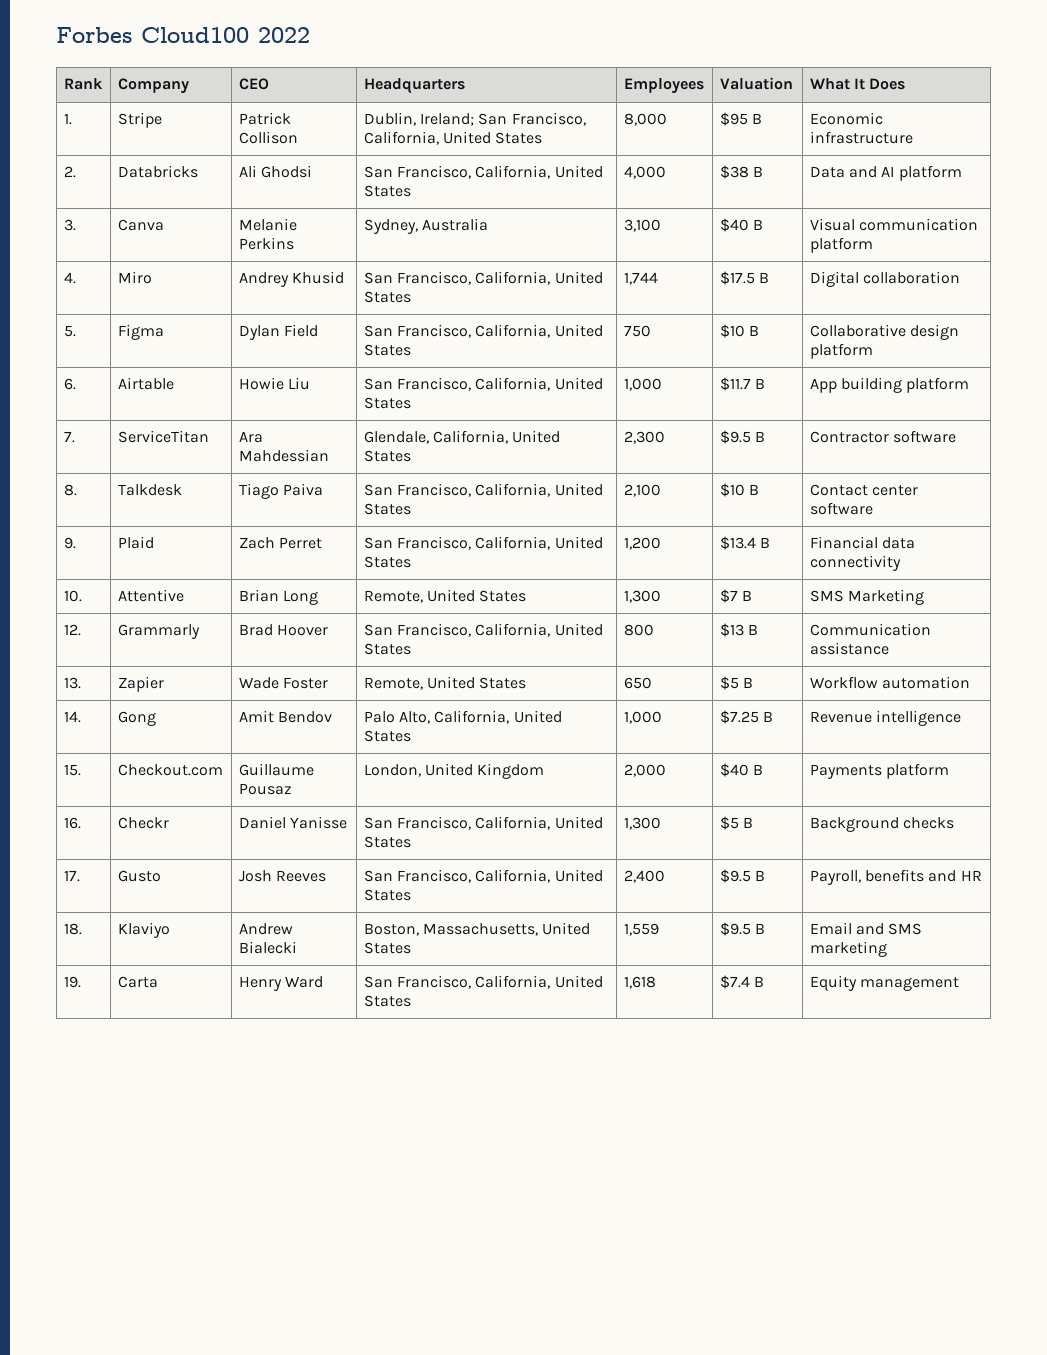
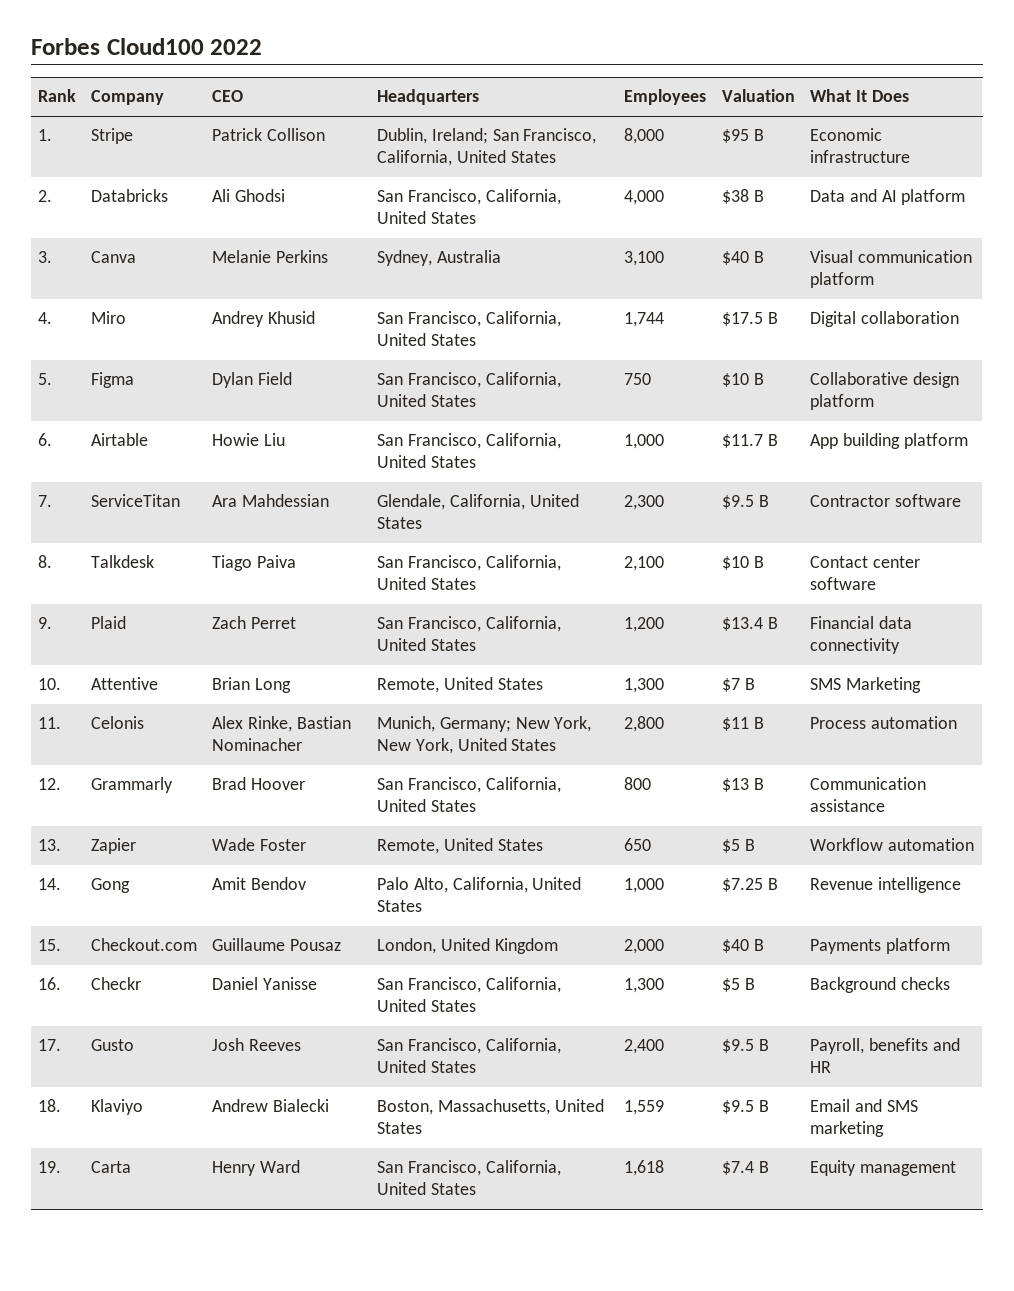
(925, 597) none -> [38,717,62,729] [91,716,145,729] [212,716,351,732] [212,738,303,751] [377,716,592,732] [377,738,557,754] [624,716,665,732] [722,717,764,731] [810,716,957,729] // 11. | Celonis | Alex Rinke, Bastian Nominacher | Munich, Germany; New York, New York, United States | 2,800 | $11 B | Process automation

